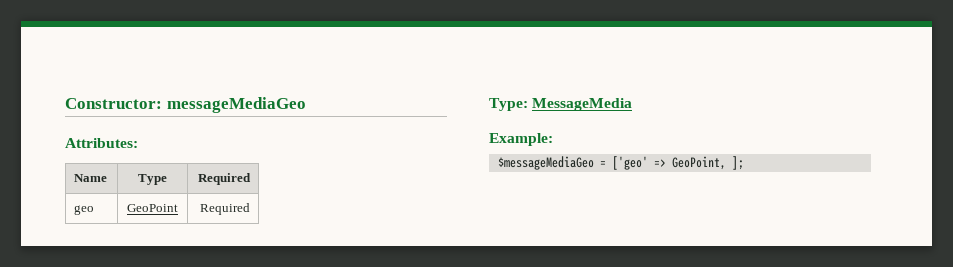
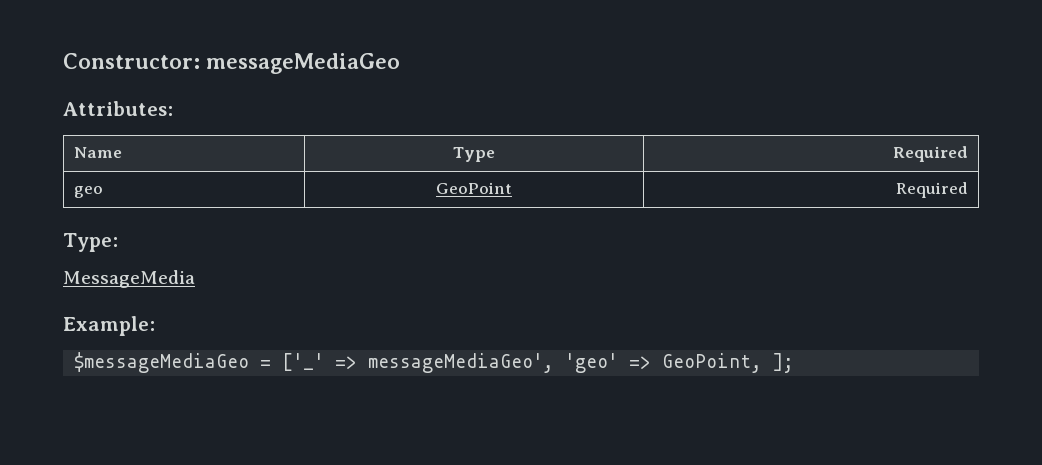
(528, 104) none -> (118, 242) //
[611,156,648,170] ['geo' -> [282,353,619,373] ['_' => messageMediaGeo', 'geo'

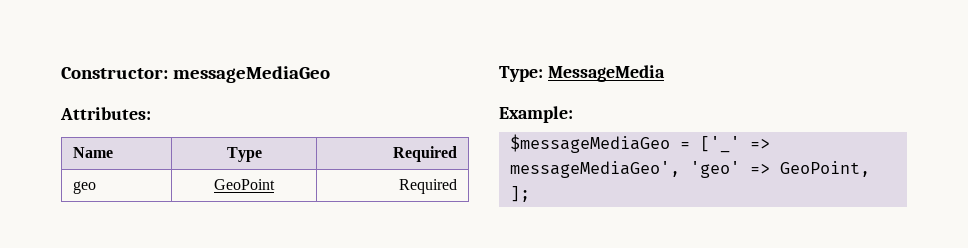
(118, 242) // -> (543, 74) none

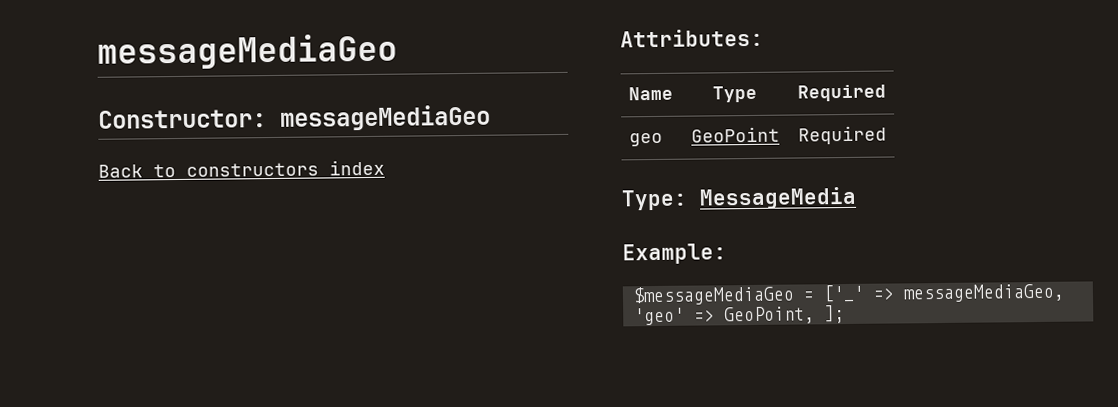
(61, 73) none -> [97,33,398,70] messageMediaGeo //
(330, 74) none -> [98,159,385,178] // Back to constructors index
[509,161,680,178] messageMediaGeo', -> [902,283,1065,303] messageMediaGeo,

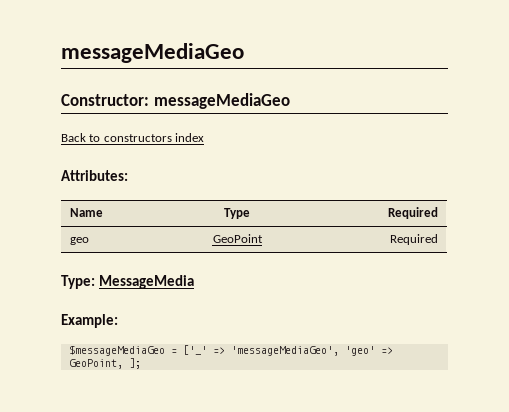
[902,283,1065,303] messageMediaGeo, -> [230,346,339,356] 'messageMediaGeo',

